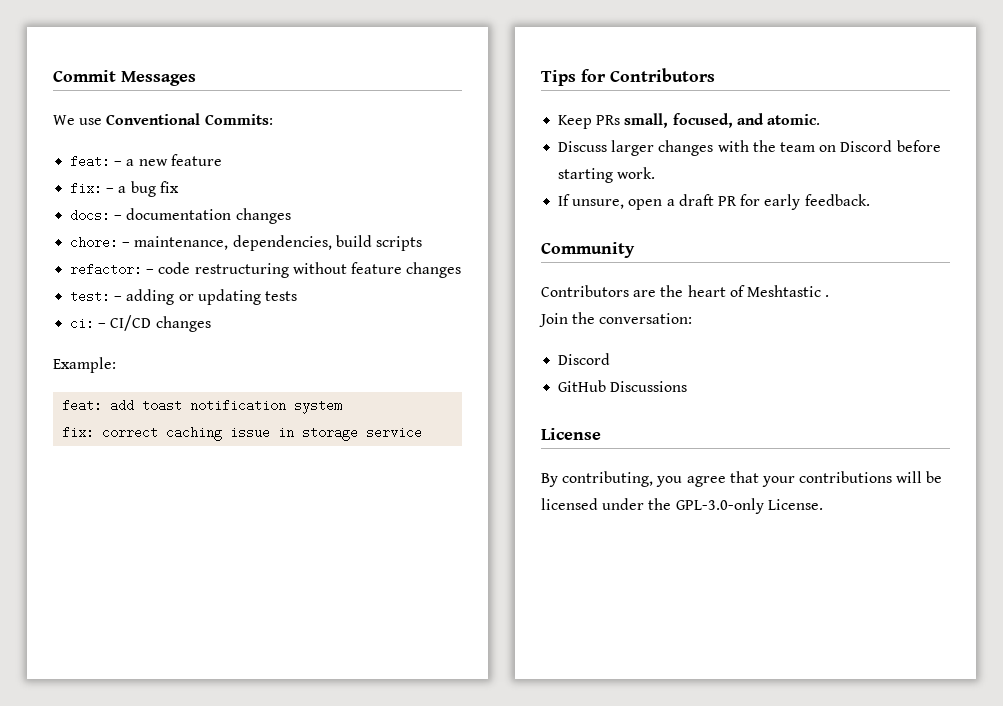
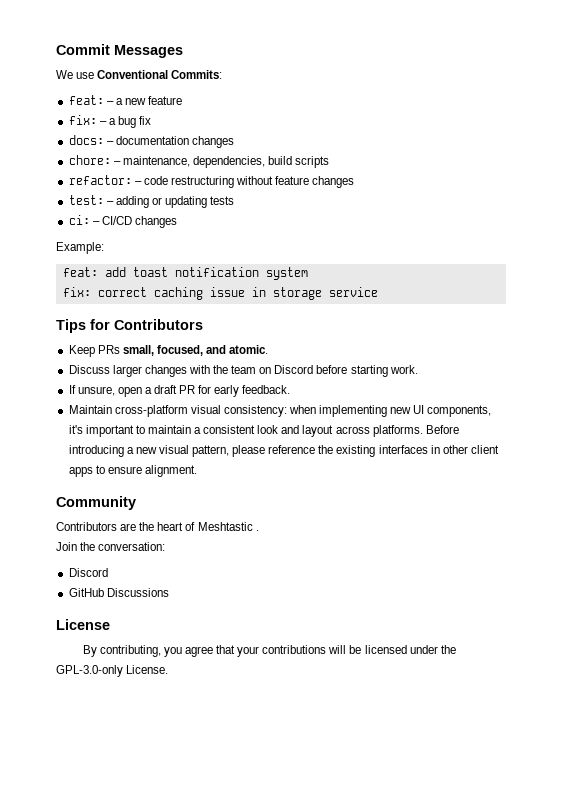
(870, 200) none -> [68,405,492,417] [68,425,459,437] [68,445,499,457] [68,465,197,477] // Maintain cross-platform visual consistency: when implementing new UI components, it's important to maintain a consistent look and layout across platforms. Before introducing a new visual pattern, please reference the existing interfaces in other client apps to ensure alignment.

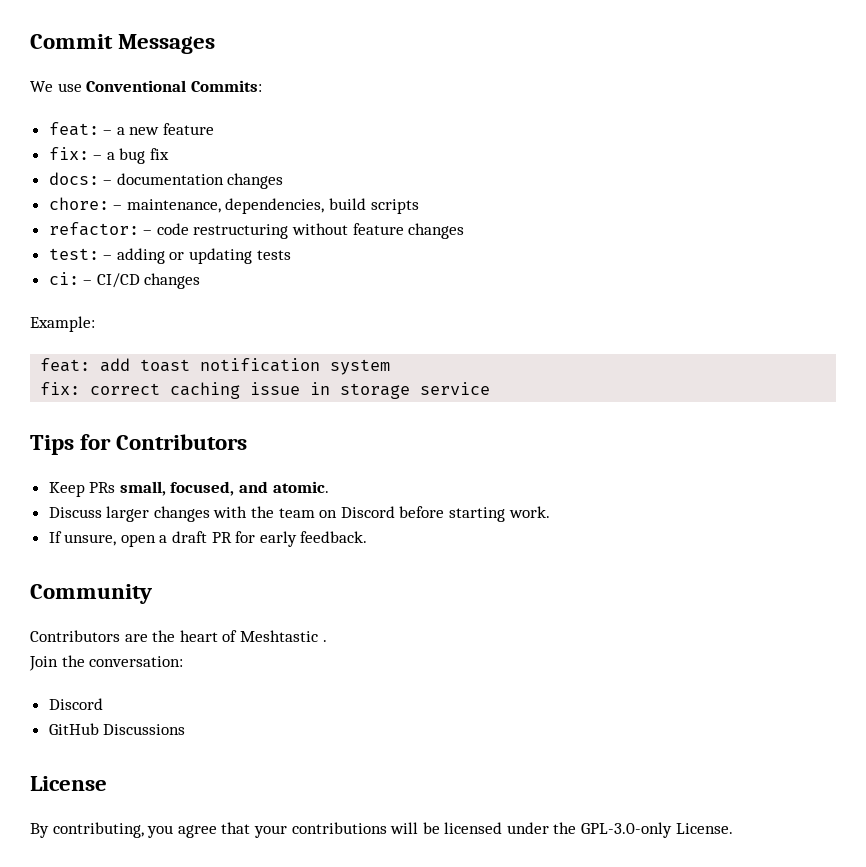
[68,405,492,417] [68,425,459,437] [68,445,499,457] [68,465,197,477] // Maintain cross-platform visual consistency: when implementing new UI components, it's important to maintain a consistent look and layout across platforms. Before introducing a new visual pattern, please reference the existing interfaces in other client apps to ensure alignment. -> (368, 537) none

